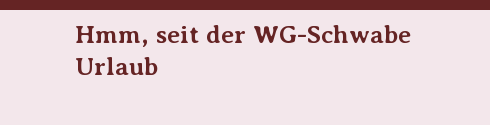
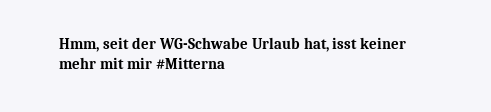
(158, 66) none -> [303,37,407,52] [59,57,225,69] hat, isst keiner mehr mit mir #Mitterna

